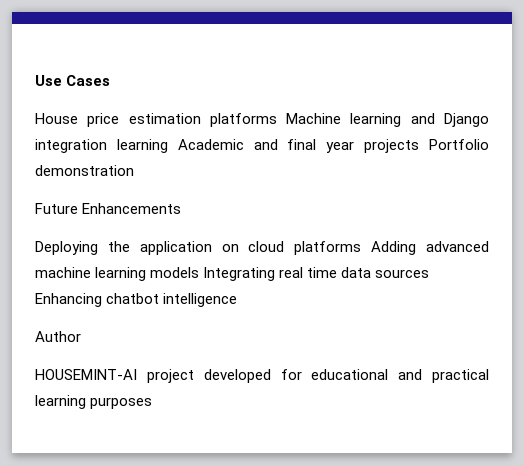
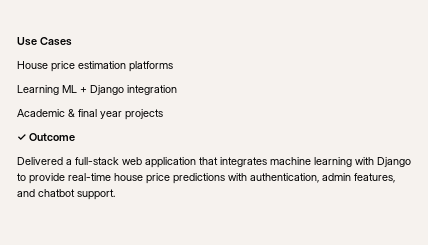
[286,113,435,127] Machine learning and -> [17,85,87,95] // Learning ML +
[116,139,278,153] learning Academic and -> [17,109,75,117] // Academic &
[429,139,490,150] [35,165,134,176] [35,203,182,214] [35,241,490,255] [35,267,430,281] [35,293,238,307] [35,331,81,342] [35,369,489,383] [35,395,153,409] Portfolio demonstration // Future Enhancements // Deploying the application on cloud platforms Adding advanced machine learning models Integrating real time data sources Enhancing chatbot intelligence // Author // HOUSEMINT-AI project developed for educational and practical learning purposes -> [17,133,75,141] [17,157,411,168] [17,173,395,184] [17,189,115,200] // ✓ Outcome // Delivered a full-stack web application that integrates machine learning with Django to provide real-time house price predictions with authentication, admin features, and chatbot support.

